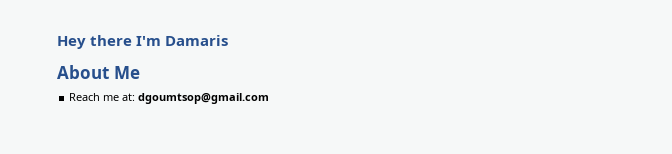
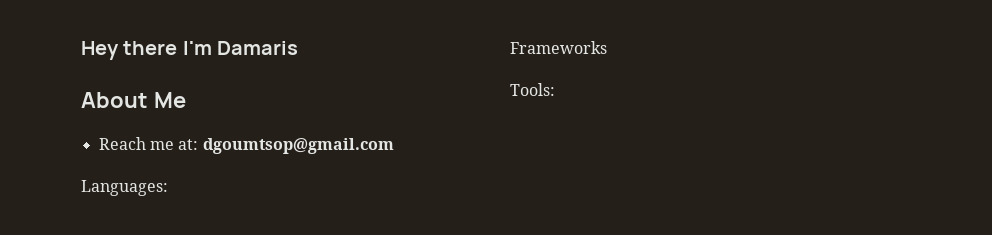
(270, 98) none -> [81,180,168,196] [510,41,607,54] [510,83,555,96] // Languages: // Frameworks // Tools:

